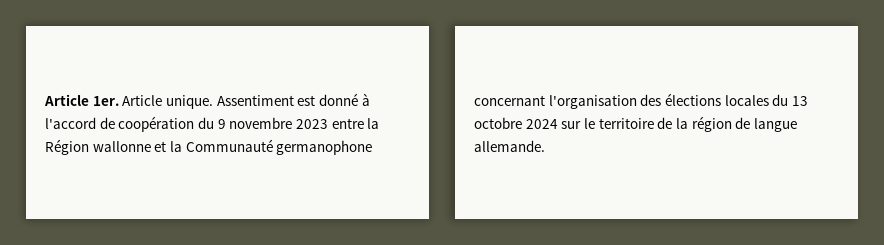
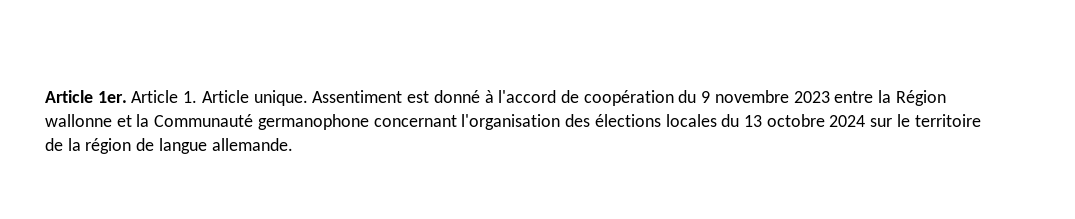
(163, 100) none -> [183,90,249,103] 1. Article

